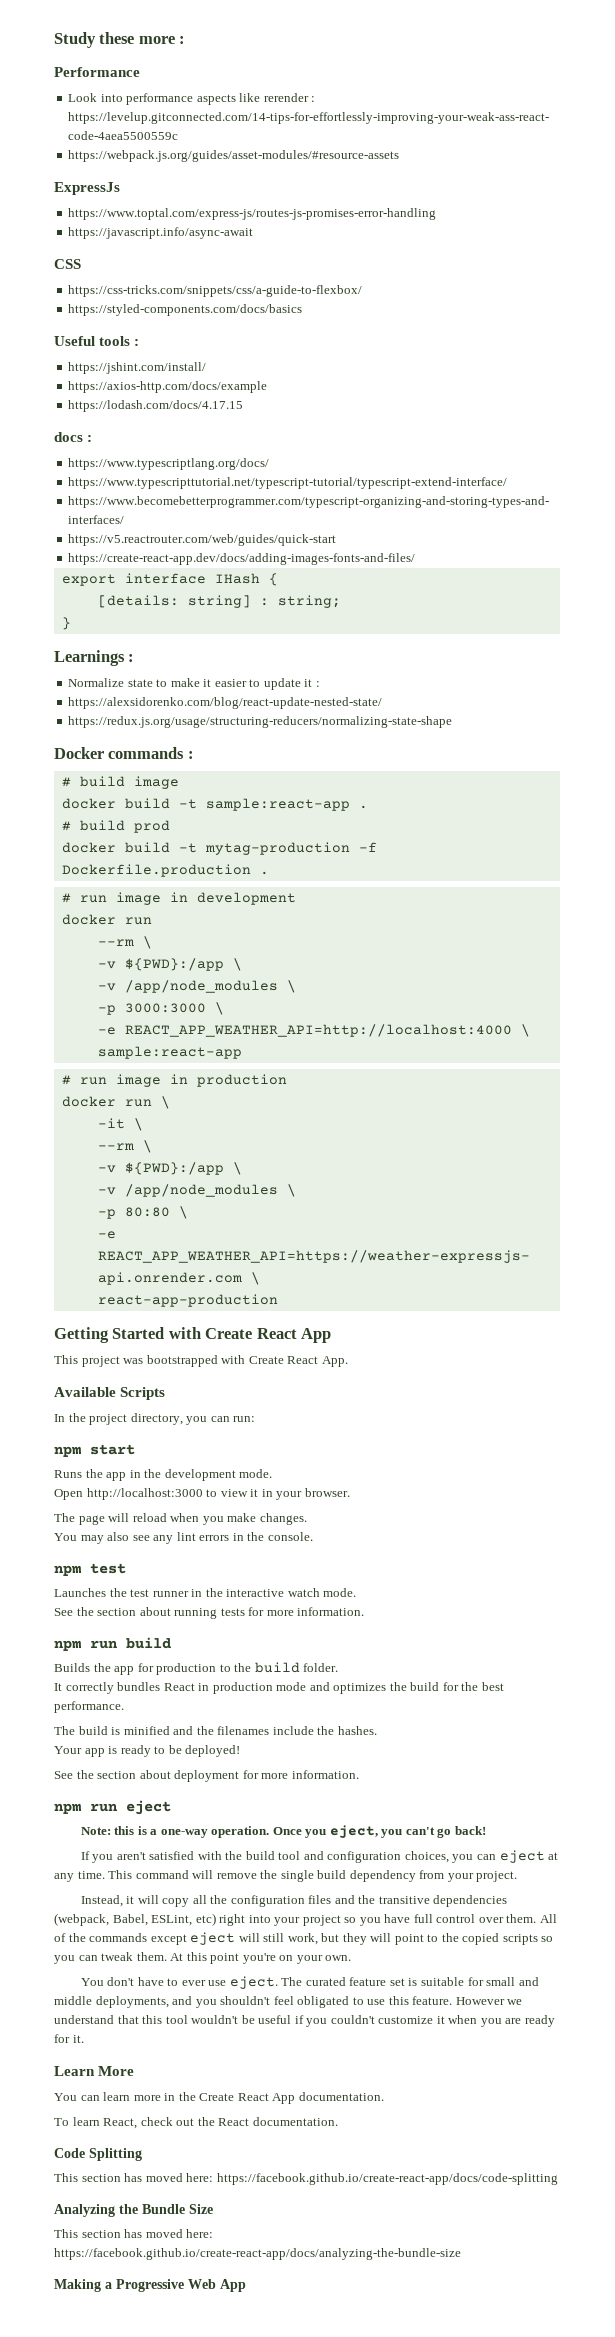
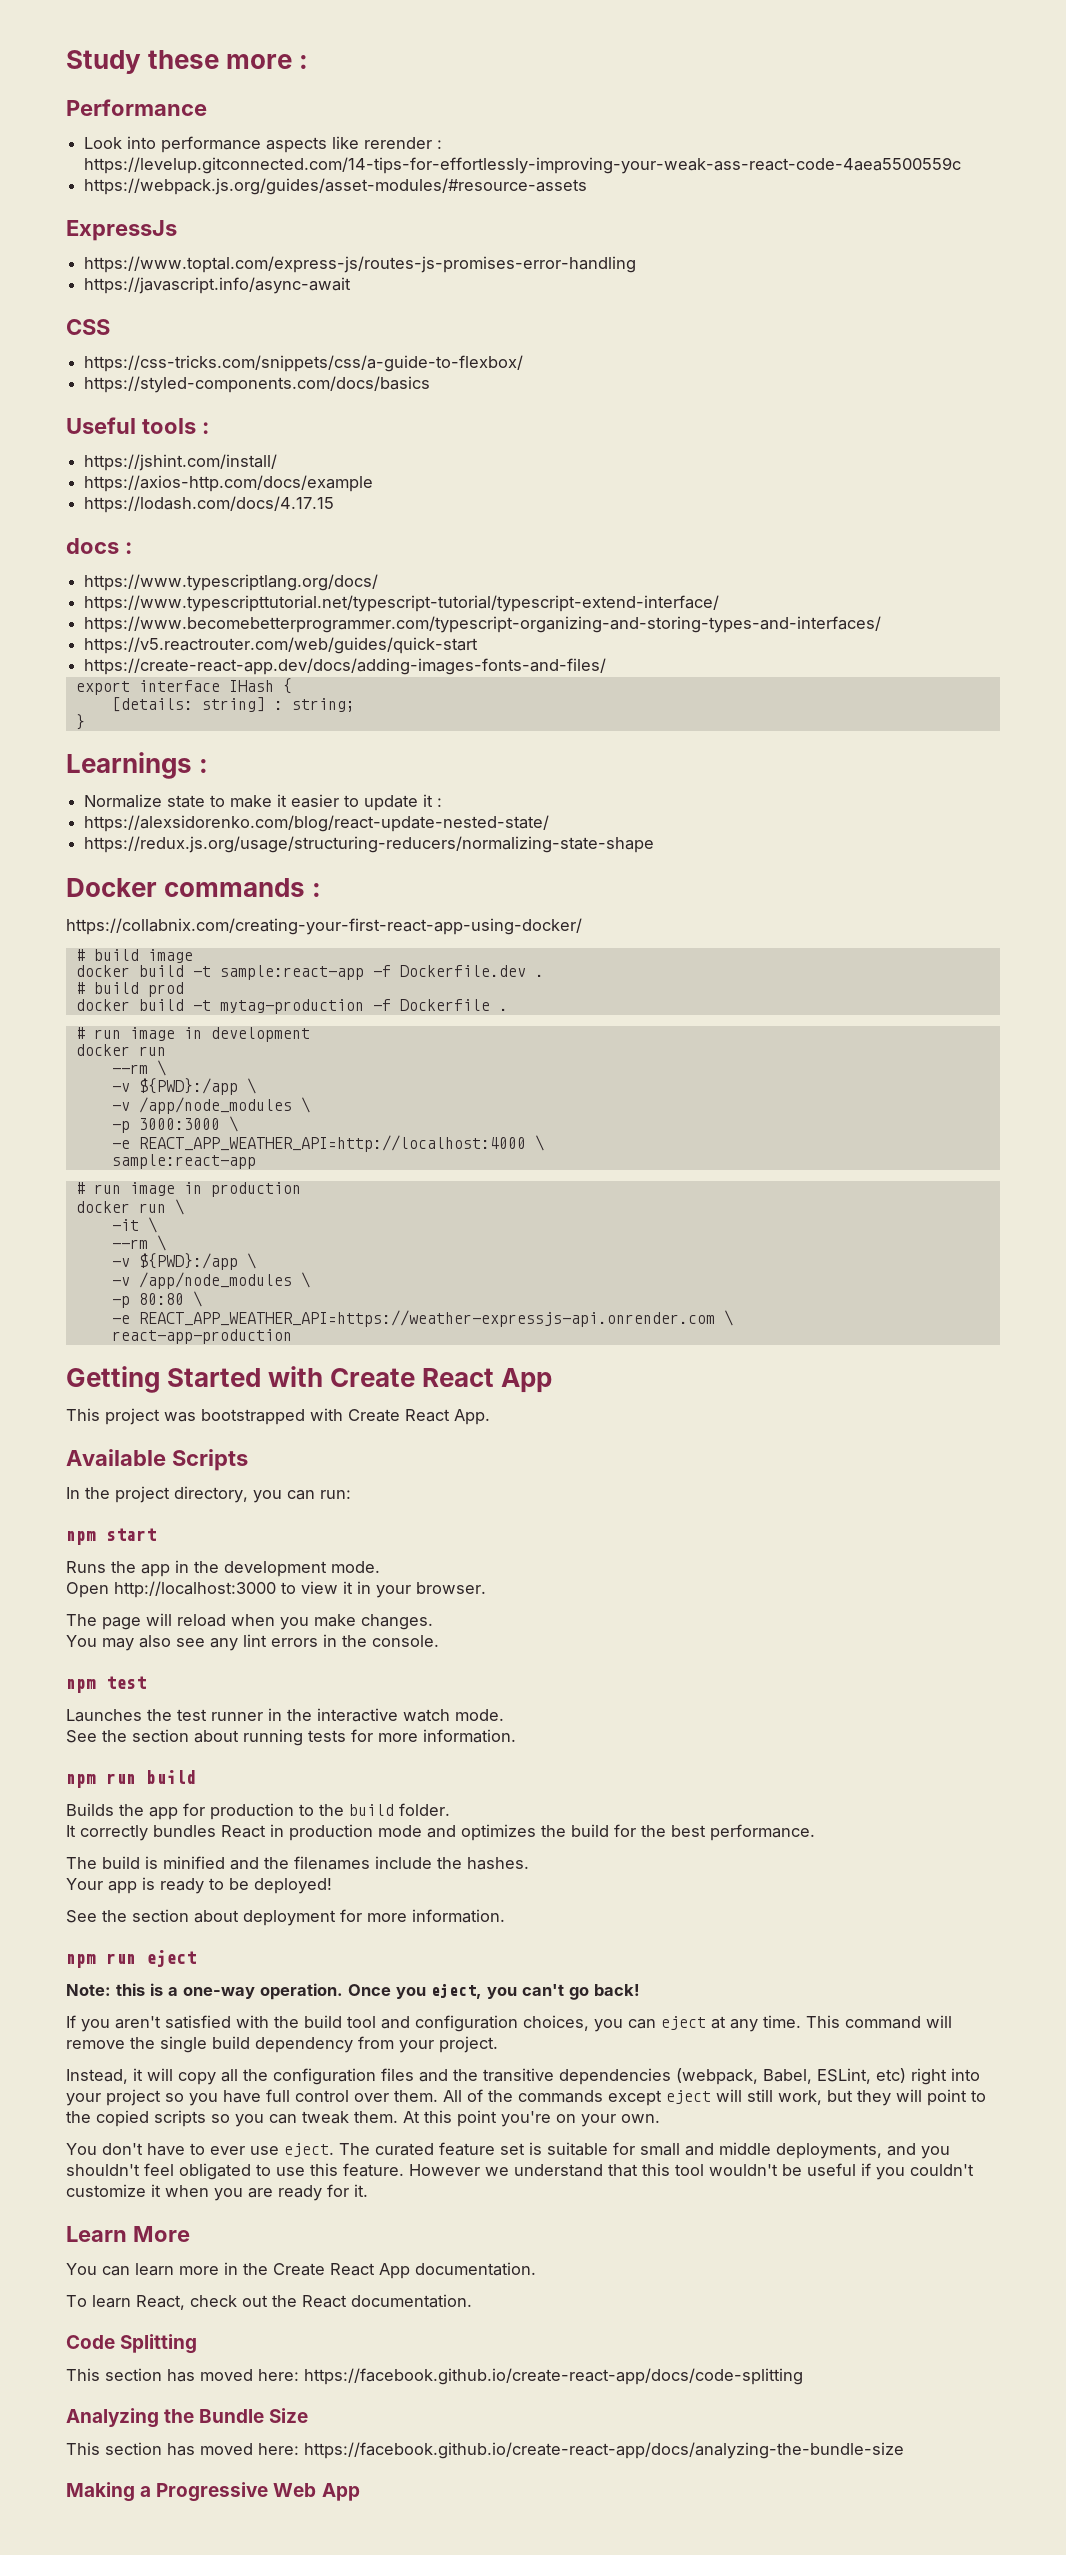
(194, 755) none -> [66,918,582,935] // https://collabnix.com/creating-your-first-react-app-using-docker/
(350, 804) none -> [372,965,526,977] -f Dockerfile.dev
[61,864,251,877] Dockerfile.production -> [399,999,490,1011] Dockerfile

